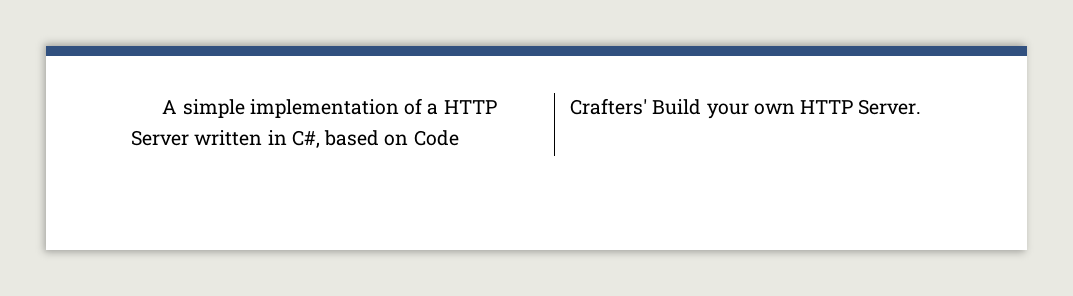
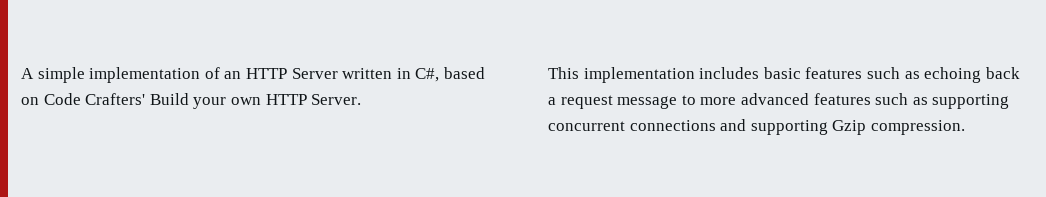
[427,103,439,115] a -> [224,71,242,79] an
(922, 107) none -> [548,67,1020,83] [548,93,1010,109] [548,119,965,135] // This implementation includes basic features such as echoing back a request message to more advanced features such as supporting concurrent connections and supporting Gzip compression.

